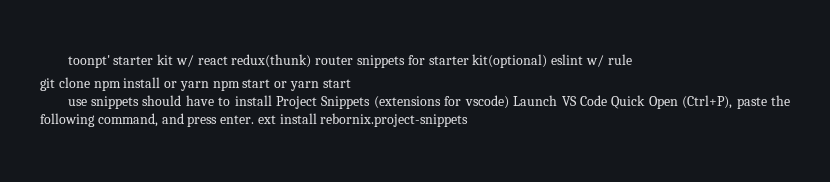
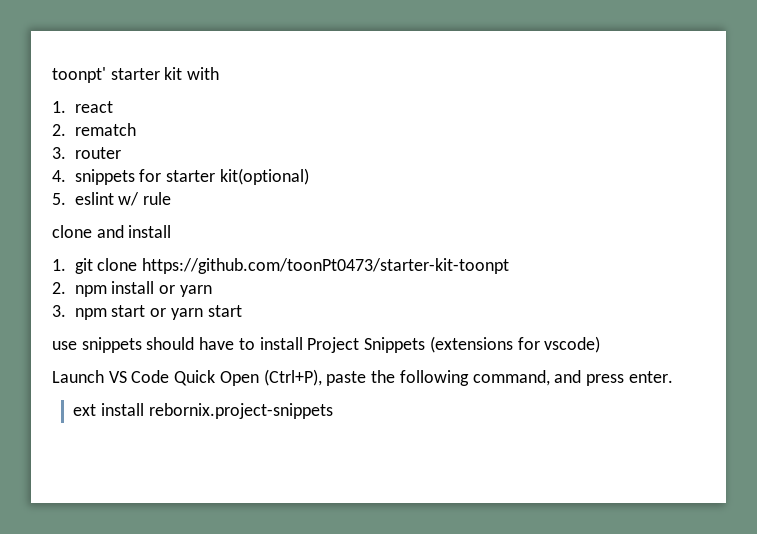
[175,55,194,67] w/ -> [187,67,220,80] [52,101,66,113] with // 1.
[231,54,312,68] redux(thunk) -> [52,123,136,136] [52,147,66,159] // 2. rematch // 3.
(354, 60) none -> [52,170,66,182] // 4.
(548, 61) none -> [52,193,66,205] // 5.
[40,77,90,91] git clone -> [52,225,172,238] [52,258,510,274] [52,282,66,294] clone and install // 1. git clone https://github.com/toonPt0473/starter-kit-toonpt // 2.
(209, 86) none -> [52,305,66,317] // 3.
(509, 102) none -> (601, 344) //
(255, 119) none -> (673, 377) //

